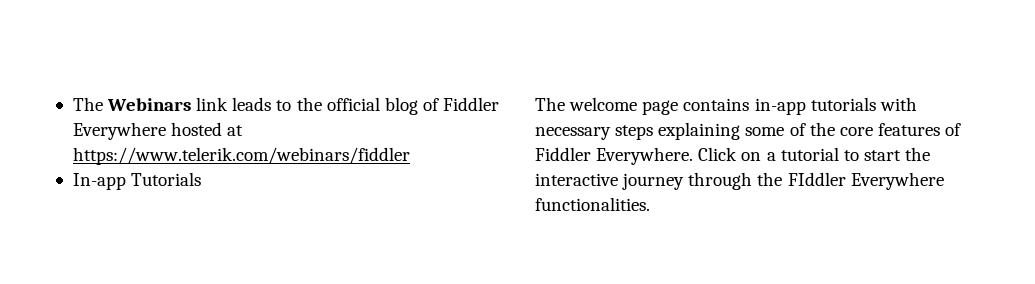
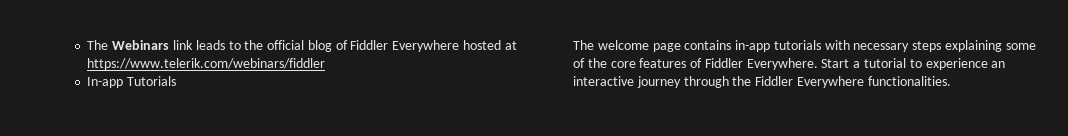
[698,147,762,161] Click on -> [821,59,850,68] Start
[863,147,931,161] start the -> [925,58,1006,70] experience an
[787,172,846,186] FIddler -> [755,76,794,86] Fiddler

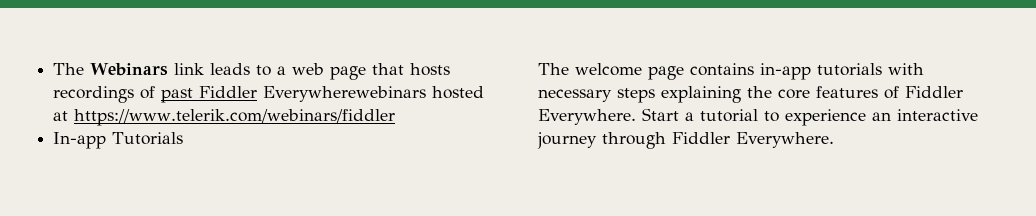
[244,40,460,52] the official blog of Fiddler Everywhere -> [277,63,451,80] [53,86,427,103] a web page that hosts recordings of past Fiddler Everywherewebinars
[1005,43,1036,50] [573,58,585,68] some of -> (741, 94) none
[732,76,951,88] the Fiddler Everywhere functionalities. -> [672,132,834,148] Fiddler Everywhere.

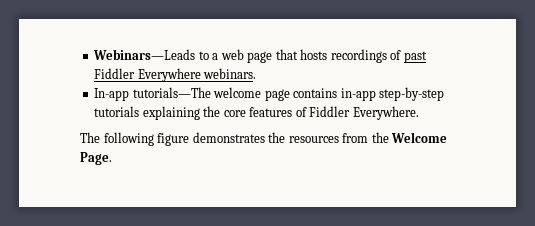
[53,63,251,76] The Webinars link leads -> [93,49,196,60] Webinars—Leads
[263,86,485,102] [53,109,396,126] Everywherewebinars hosted at https://www.telerik.com/webinars/fiddler -> [137,68,257,82] Everywhere webinars.
[112,132,184,145] [538,63,569,75] Tutorials // The -> [132,87,211,98] tutorials—The
[817,63,924,76] [538,88,655,103] tutorials with necessary steps -> [379,87,445,101] [94,106,140,117] step-by-step tutorials
[642,108,978,126] [537,132,834,149] Start a tutorial to experience an interactive journey through Fiddler Everywhere. -> [80,132,448,146] [80,152,112,165] // The following figure demonstrates the resources from the Welcome Page.

